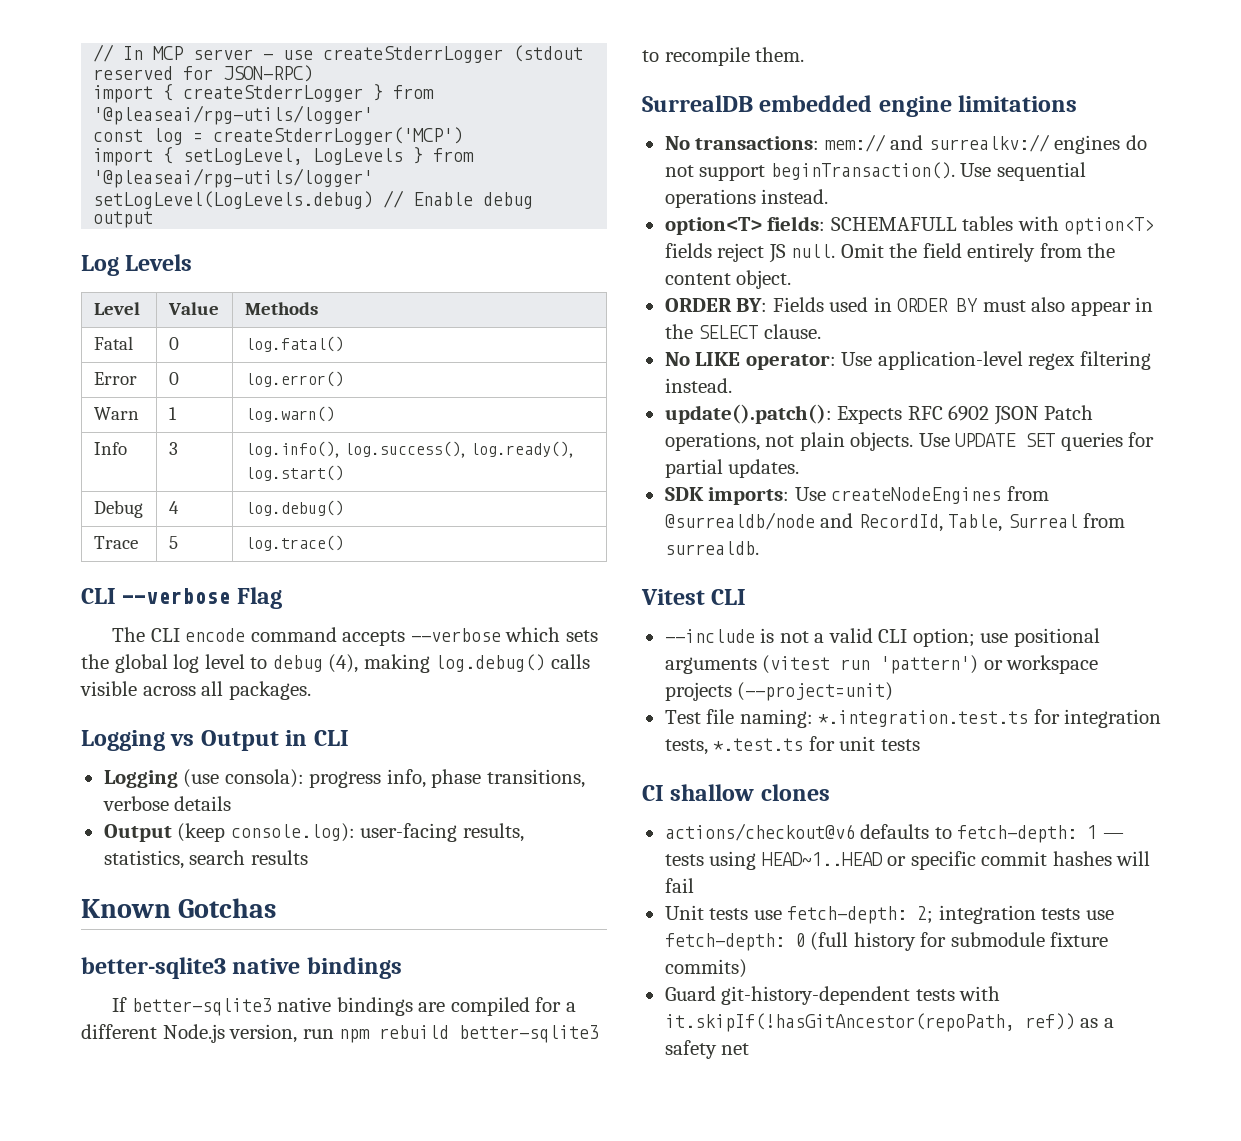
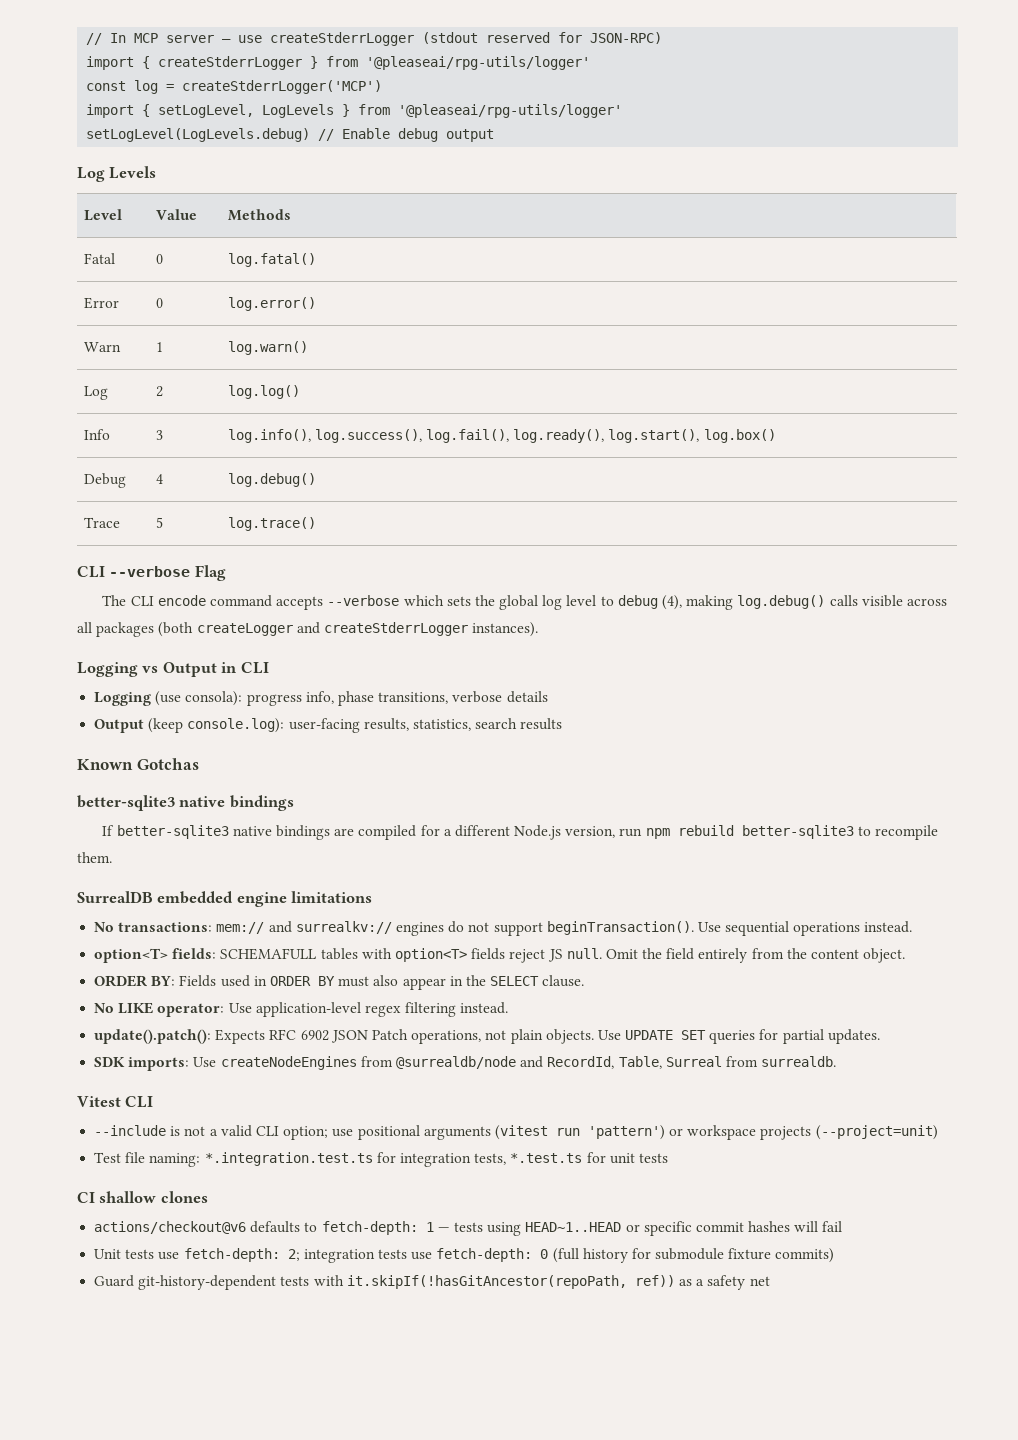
(335, 414) none -> [83,386,108,400] [155,386,163,397] [227,385,300,399] // Log | 2 | log.log()
[469,441,573,458] [244,465,344,481] log.ready(), log.start() -> [425,429,776,443] log.fail(), log.ready(), log.start(), log.box()
[228,681,311,700] packages. -> [96,622,539,637] packages (both createLogger and createStderrLogger instances).

